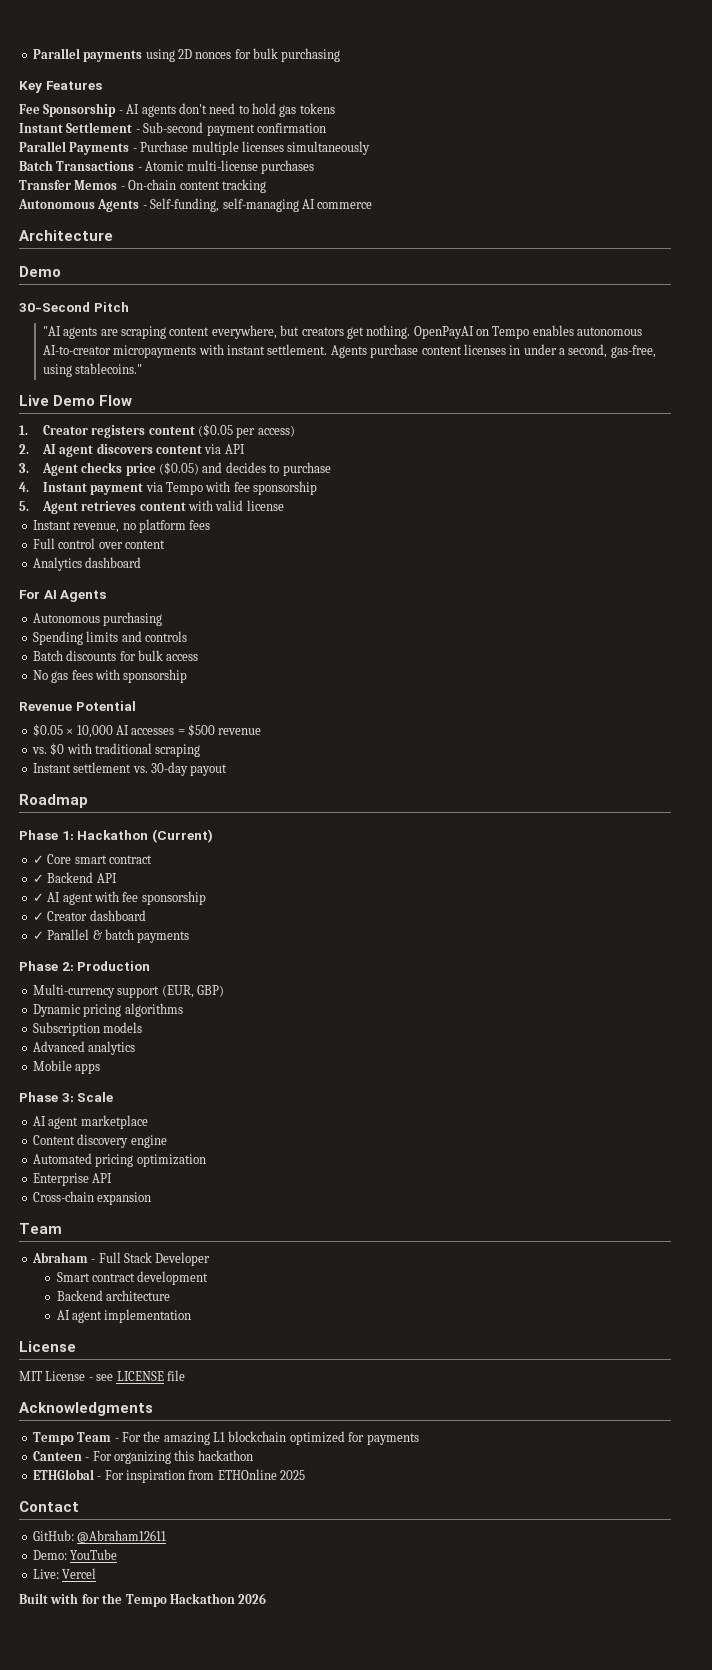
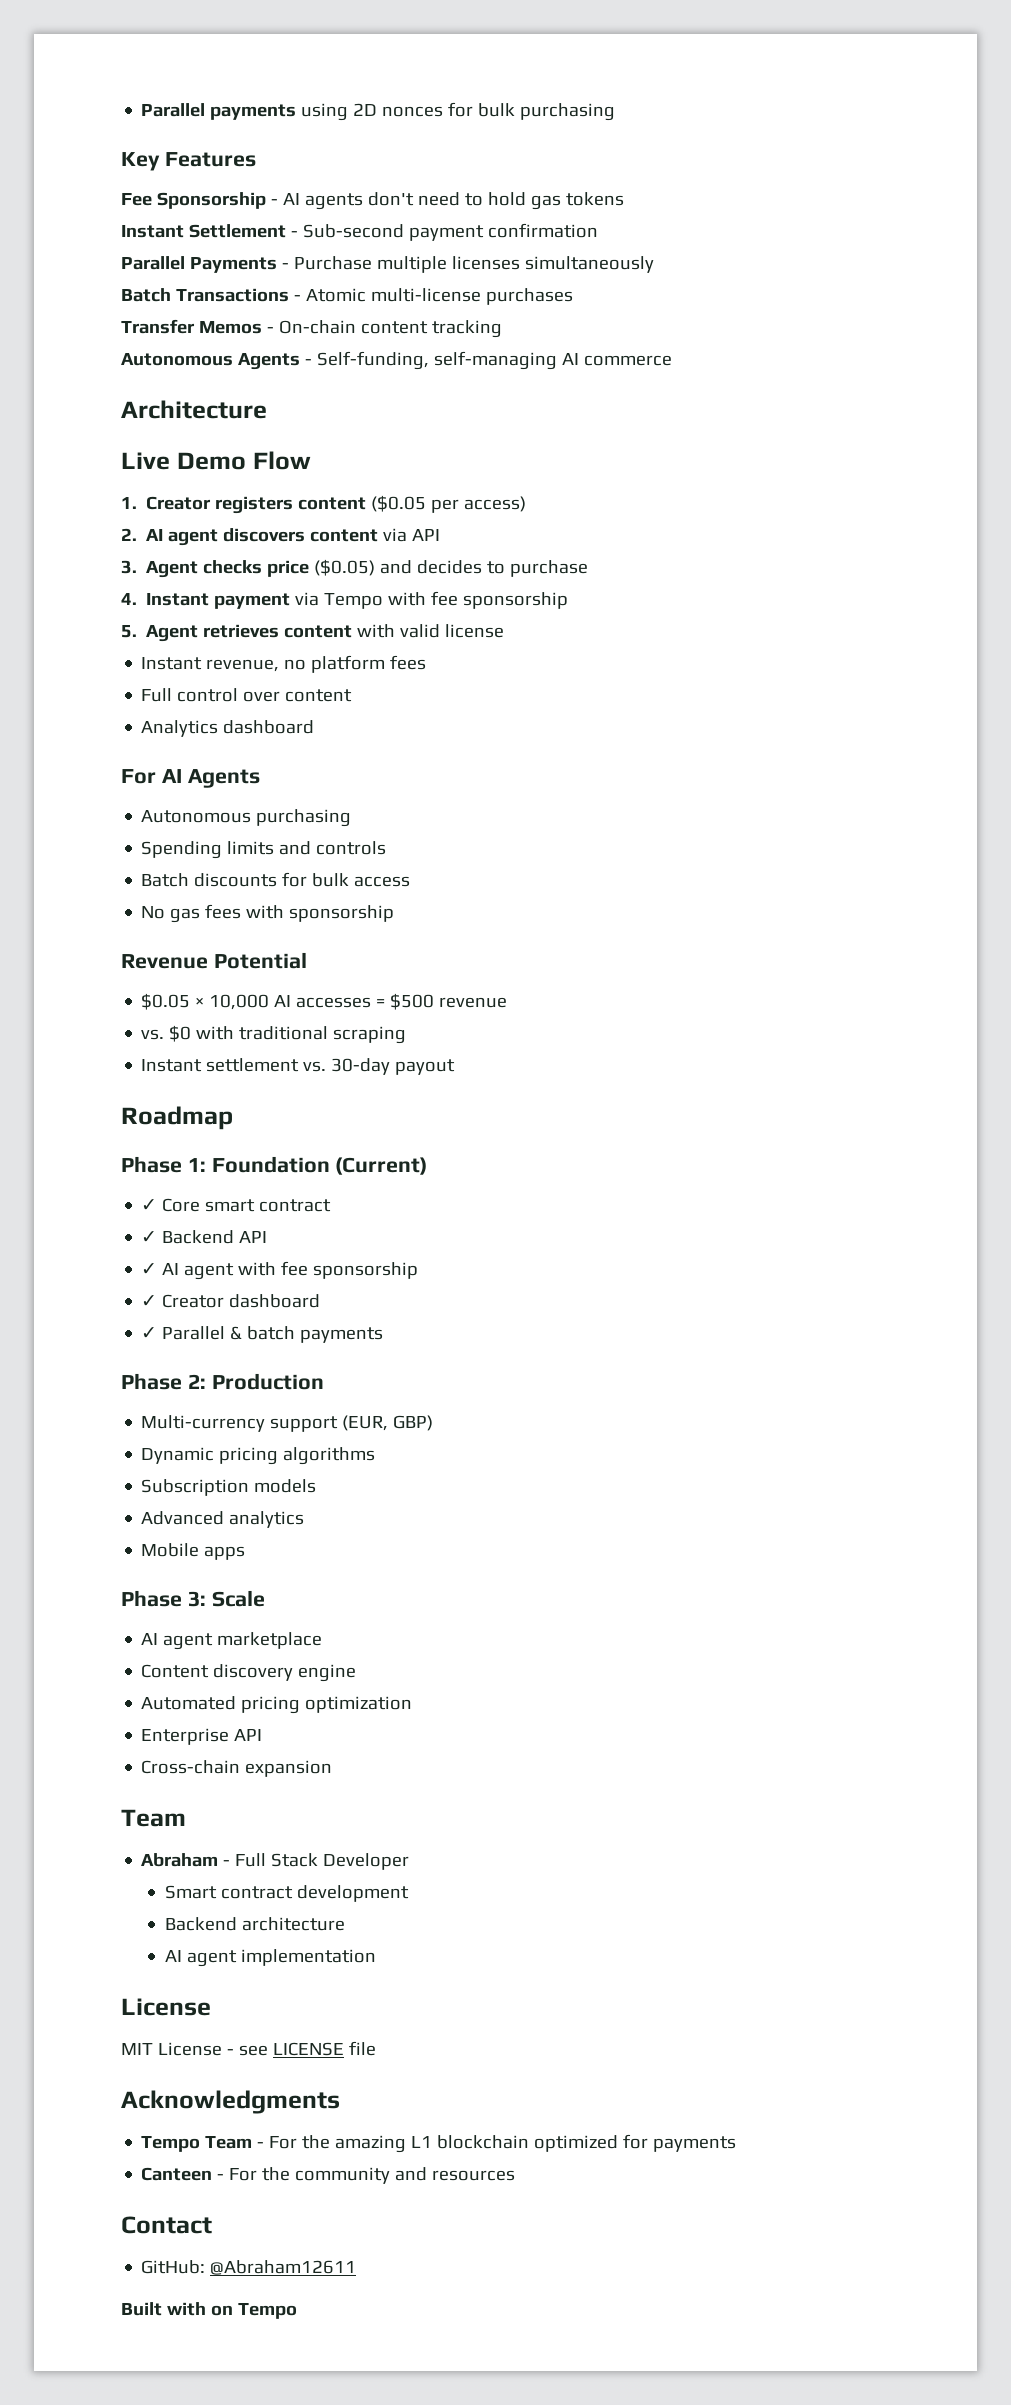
[19,266,61,277] [19,302,129,312] [42,325,643,339] [42,344,656,358] [42,363,143,377] // Demo // 30-Second Pitch // "AI agents are scraping content everywhere, but creators get nothing. OpenPayAI on Tempo enables autonomous AI-to-creator micropayments with instant settlement. Agents purchase content licenses in under a second, gas-free, using stablecoins." -> (267, 409) none
[77,830,149,840] Hackathon -> [211,1156,330,1173] Foundation
[113,1450,253,1464] [32,1469,305,1483] [19,1501,79,1512] [32,1530,167,1543] [32,1549,118,1560] [32,1568,97,1579] [19,1593,267,1607] organizing this hackathon // ETHGlobal - For inspiration from ETHOnline 2025 // Contact // GitHub: @Abraham12611 // Demo: YouTube // Live: Vercel // Built with for the Tempo Hackathon 2026 -> [262,2167,516,2184] [121,2216,212,2234] [141,2260,357,2275] [121,2302,297,2319] the community and resources // Contact // GitHub: @Abraham12611 // Built with on Tempo

